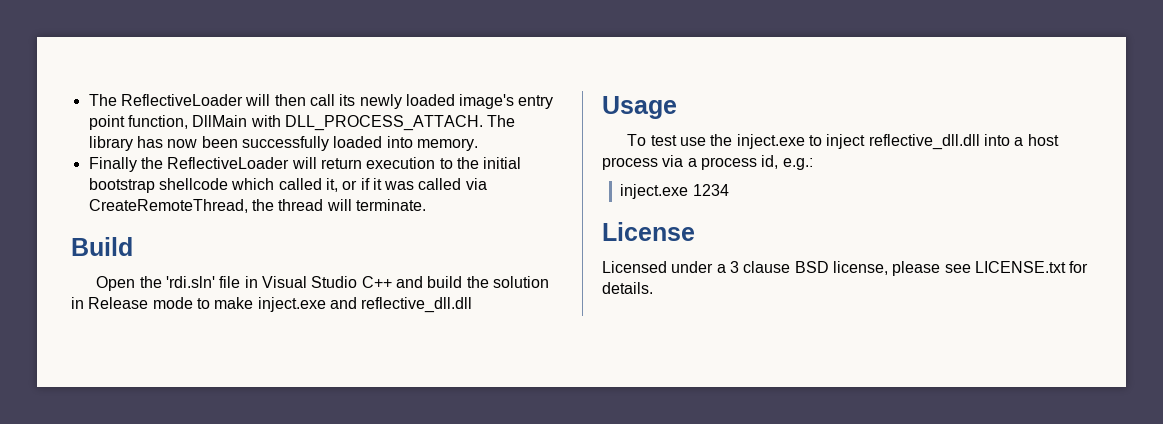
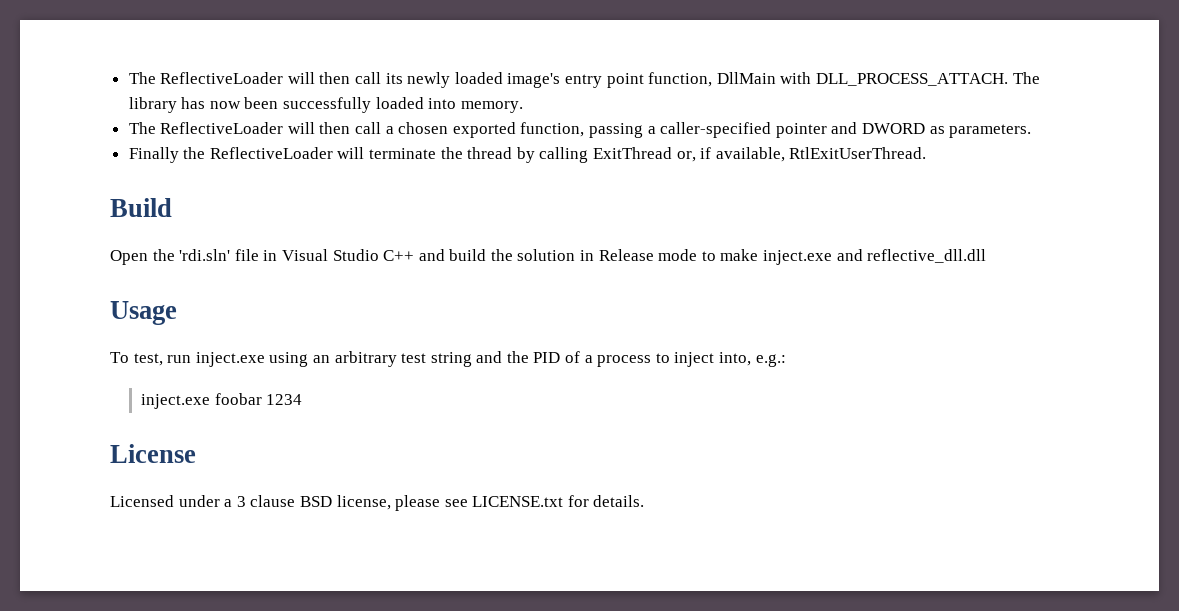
[88,157,522,172] [88,178,487,193] [88,199,426,213] Finally the ReflectiveLoader will return execution to the initial bootstrap shellcode which called it, or if it was called via CreateRemoteThread, the thread will terminate. -> [128,122,1032,138] [128,147,927,163] The ReflectiveLoader will then call a chosen exported function, passing a caller-specified pointer and DWORD as parameters. // Finally the ReflectiveLoader will terminate the thread by calling ExitThread or, if available, RtlExitUserThread.
[650,134,1059,150] [602,155,779,170] test use the inject.exe to inject reflective_dll.dll into a host process via a process id, -> [133,351,752,367] test, run inject.exe using an arbitrary test string and the PID of a process to inject into,
(689, 191) none -> [214,393,262,405] foobar

